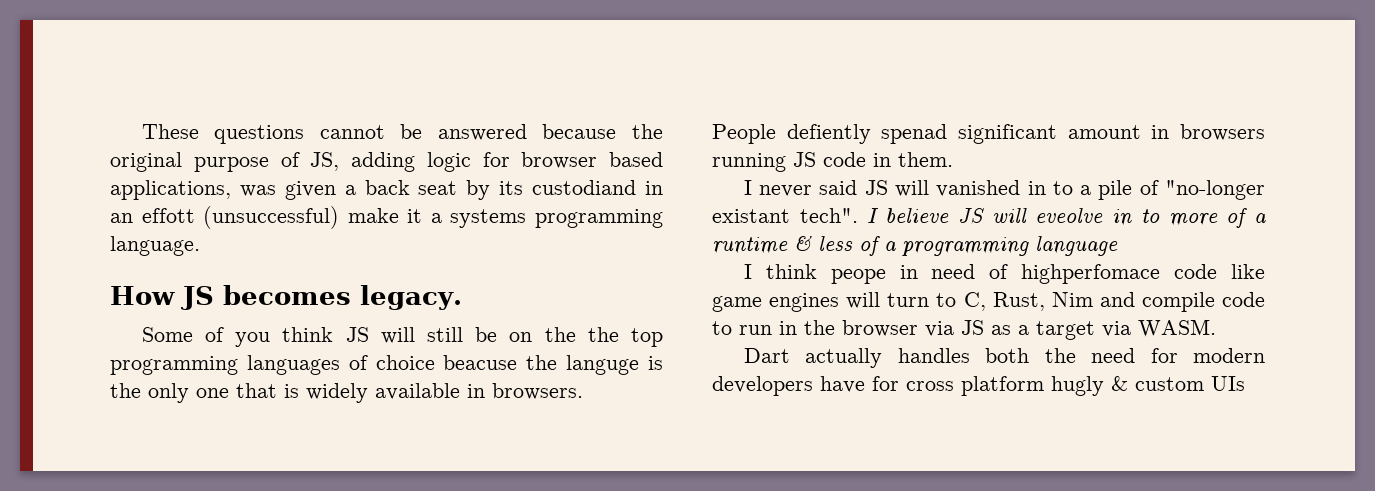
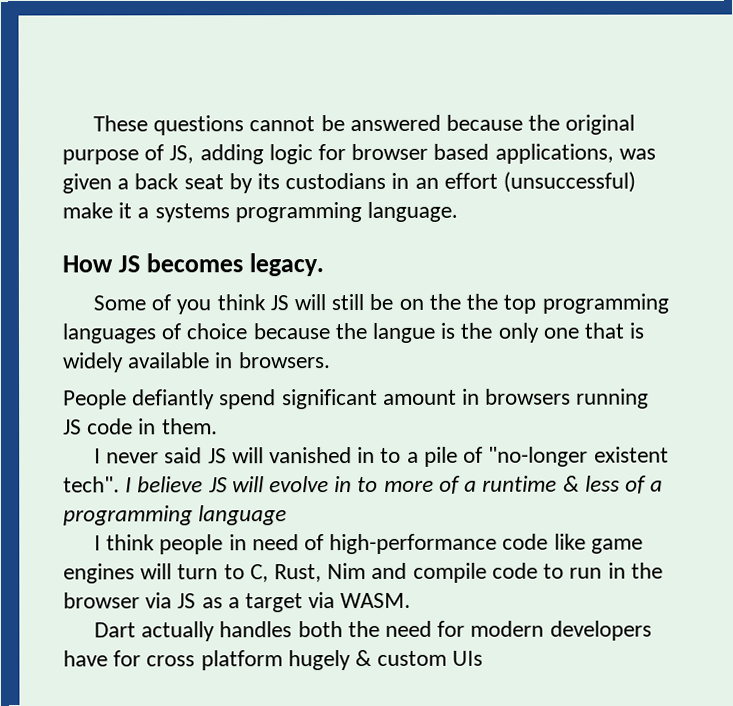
[532,180,637,195] custodiand -> [285,172,387,190] custodians
[141,208,195,223] effott -> [443,172,498,189] effort
[443,355,640,375] beacuse the languge -> [252,322,436,343] because the langue
[786,124,948,144] defiently spenad -> [132,389,277,410] defiantly spend
[712,209,790,223] existant -> [593,446,669,463] existent
[1035,208,1104,223] eveolve -> [269,476,330,493] evolve
[830,269,886,284] peope -> [159,534,224,555] people
[1021,264,1161,284] highperfomace -> [329,533,498,555] high-performance
[1051,376,1104,396] hugly -> [287,650,351,671] hugely

